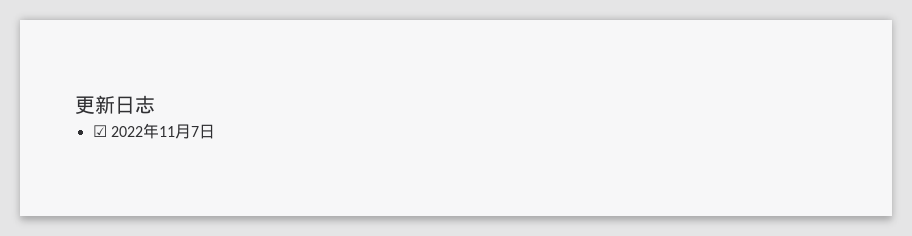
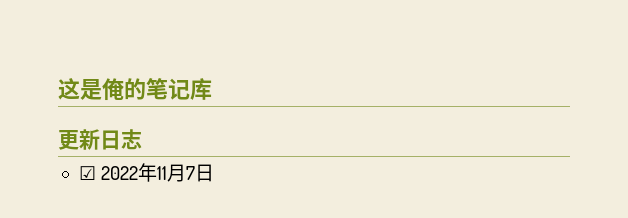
(75, 105) none -> [58,78,212,101] 这是俺的笔记库 //

